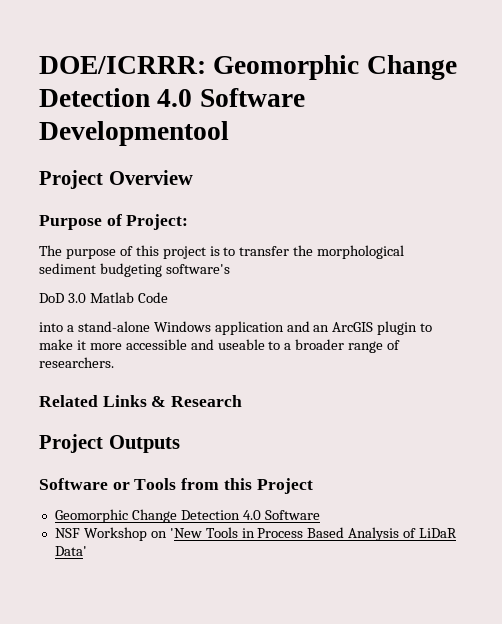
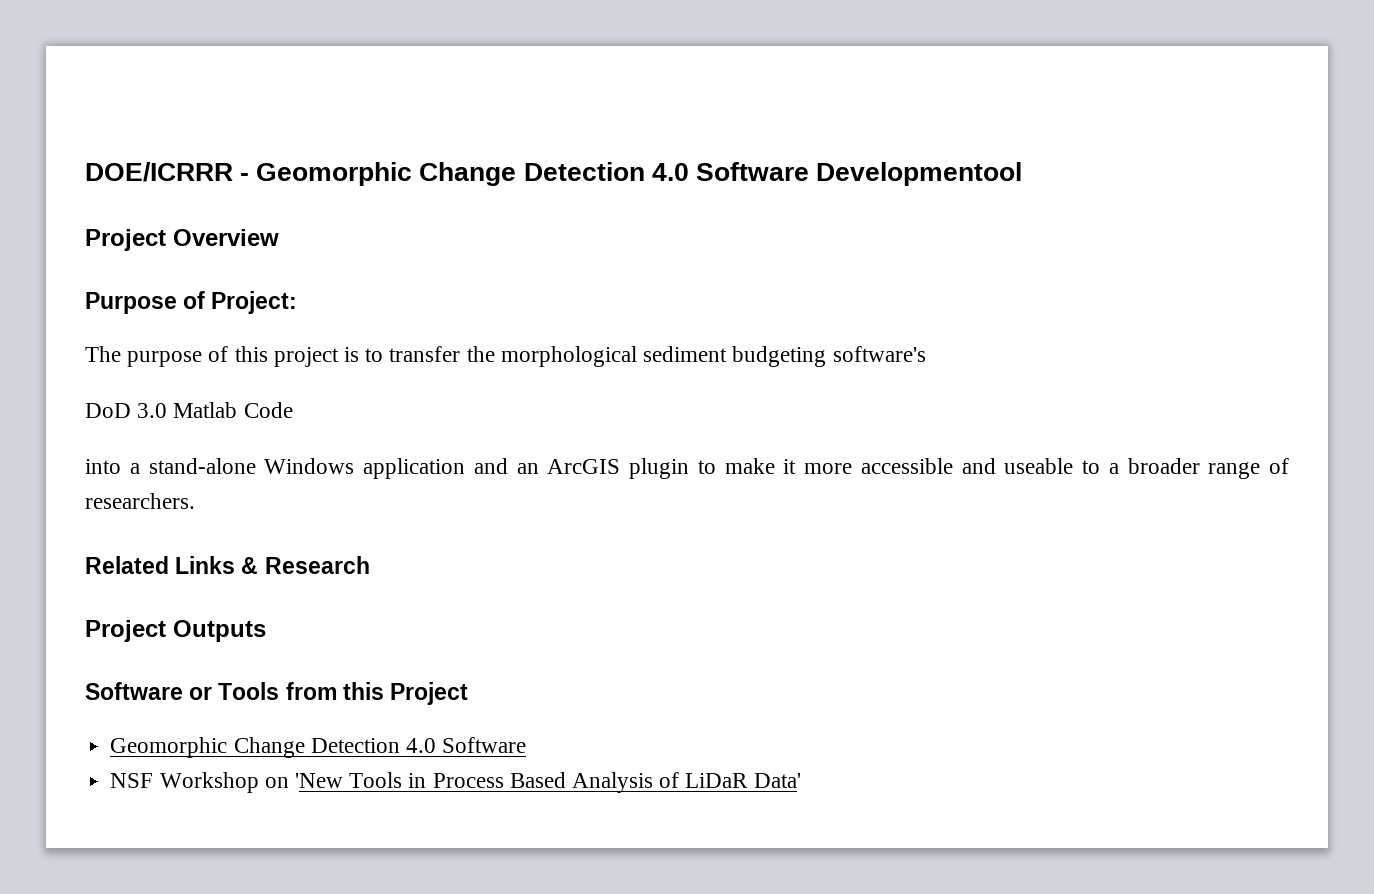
[39,56,206,74] DOE/ICRRR: -> [85,162,250,182] DOE/ICRRR -

